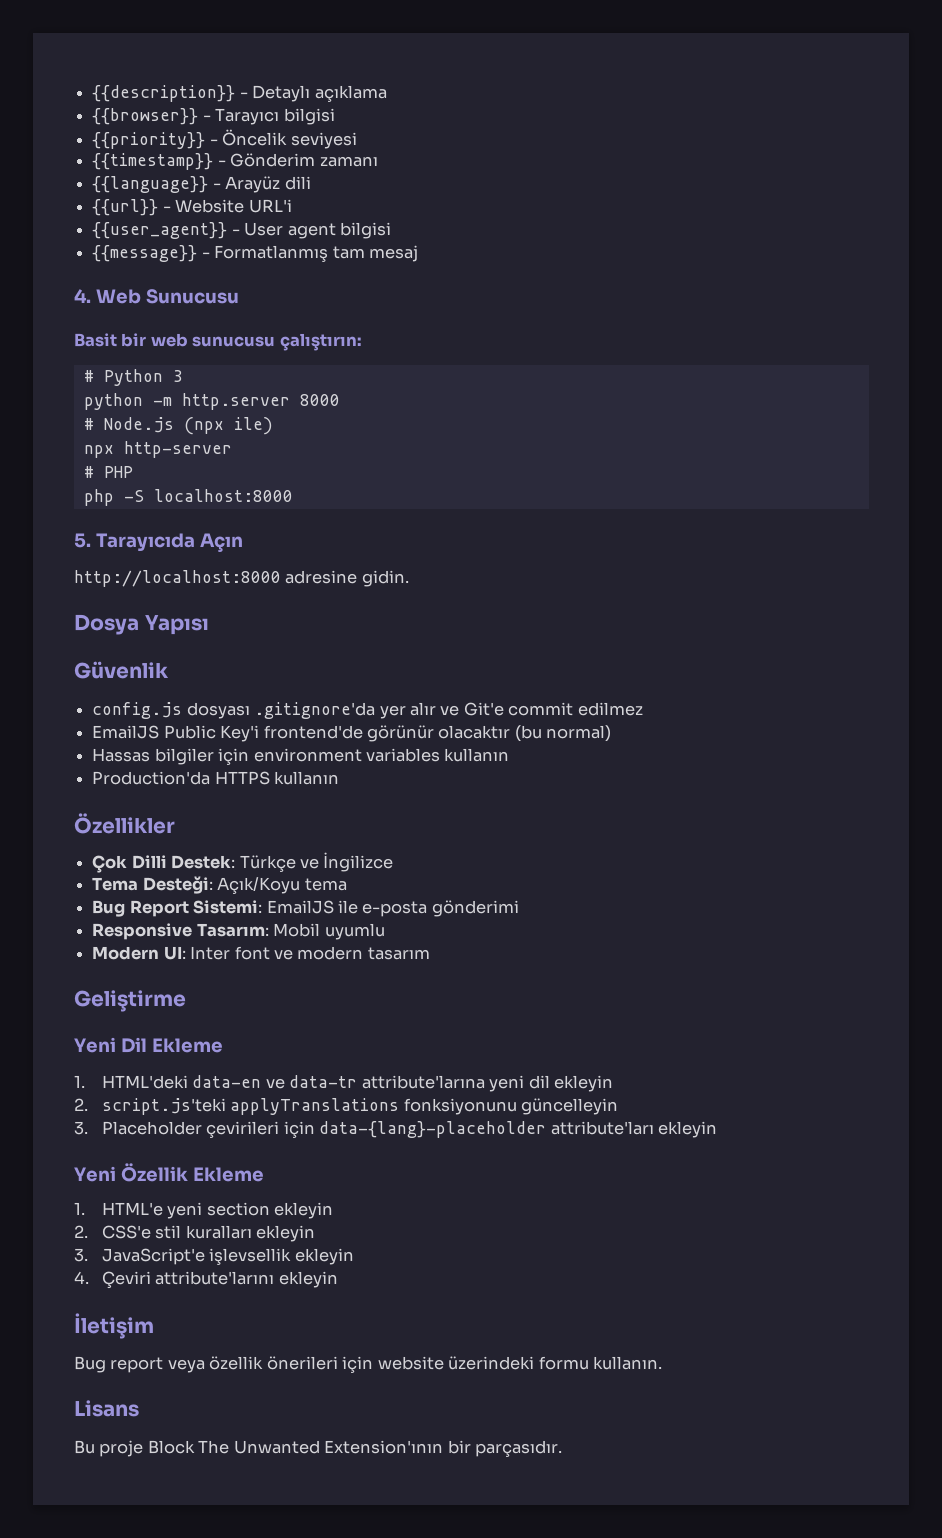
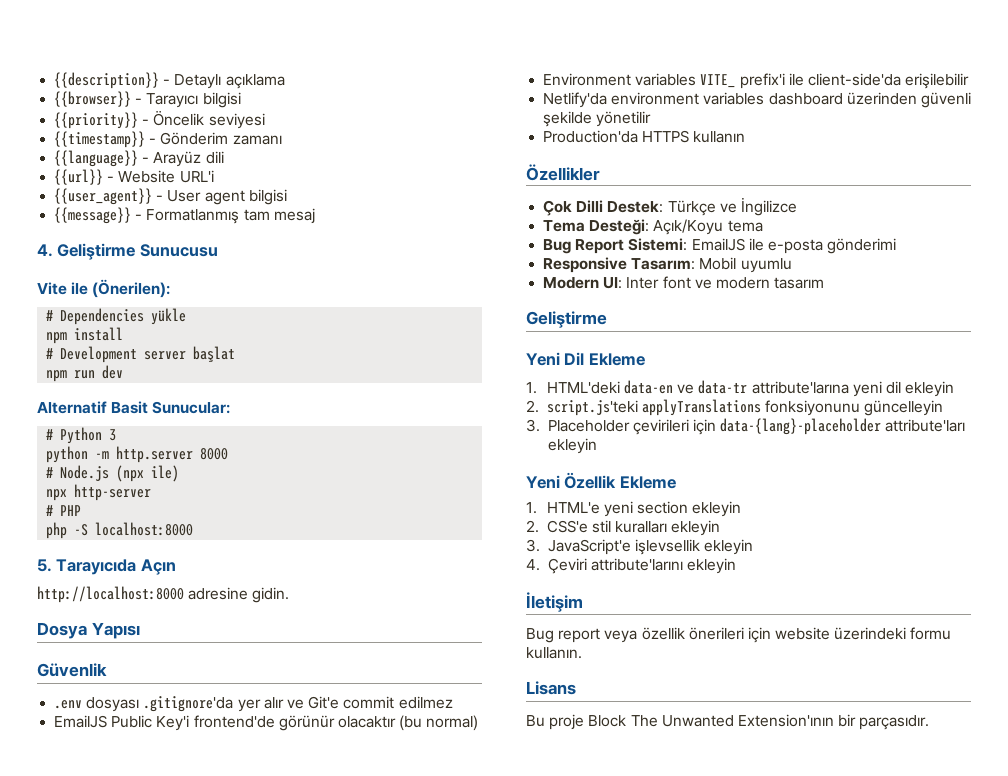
[95,289,141,304] Web -> [57,243,136,260] Geliştirme
[74,333,362,351] Basit bir web sunucusu çalıştırın: -> [37,279,171,298] [46,308,187,325] [46,327,124,344] [46,346,236,363] [46,365,124,382] [37,401,231,414] Vite ile (Önerilen): // # Dependencies yükle // npm install // # Development server başlat // npm run dev // Alternatif Basit Sunucular:
[92,702,183,719] config.js -> [54,700,83,709] .env
[92,748,510,765] Hassas bilgiler için environment variables kullanın -> [543,73,970,89] [543,92,971,108] [543,111,652,127] Environment variables VITE_ prefix'i ile client-side'da erişilebilir // Netlify'da environment variables dashboard üzerinden güvenli şekilde yönetilir

